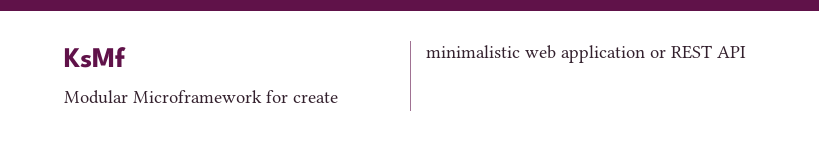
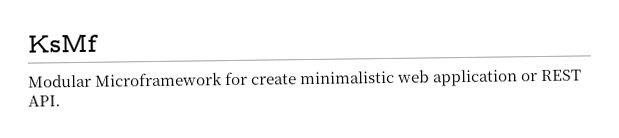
[717,46,746,58] API -> [28,95,61,107] API.

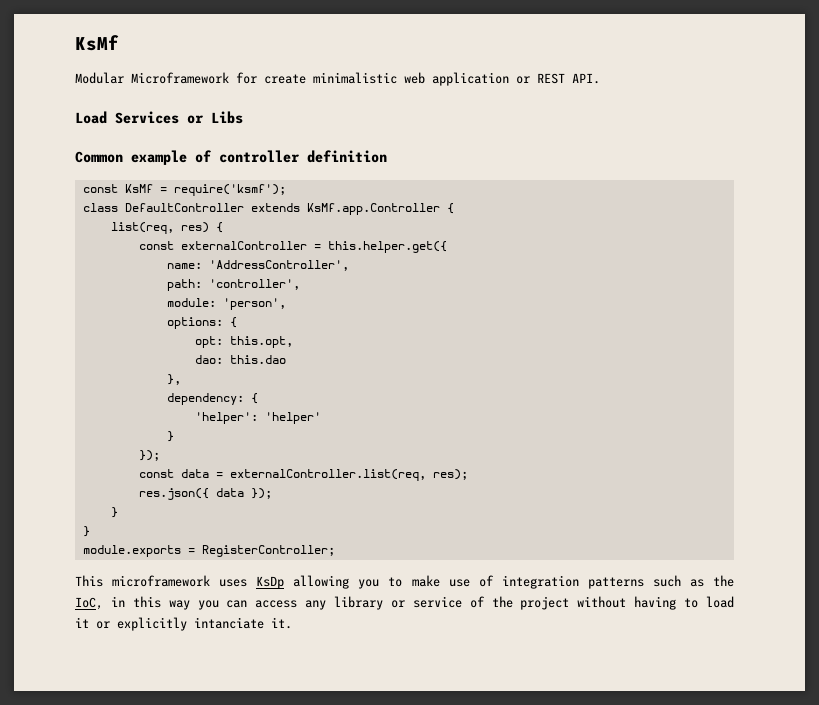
(61, 101) none -> [75,111,243,124] [75,150,387,165] [82,184,286,196] [82,203,454,215] [110,222,223,234] [138,241,447,253] [166,260,349,271] [166,279,300,291] [166,298,286,310] [166,317,237,329] [194,336,293,348] [194,355,286,364] [166,374,181,385] [166,393,258,405] [194,412,321,424] [166,431,174,442] [138,450,160,461] [138,469,468,481] [138,488,272,500] [110,507,118,518] [82,526,90,537] [82,545,335,557] [75,575,734,589] [75,596,734,610] [75,617,292,631] // Load Services or Libs // Common example of controller definition // const KsMf = require('ksmf'); // class DefaultController extends KsMf.app.Controller { // list(req, res) { // const externalController = this.helper.get({ // name: 'AddressController', // path: 'controller', // module: 'person', // options: { // opt: this.opt, // dao: this.dao // }, // dependency: { // 'helper': 'helper' // } // }); // const data = externalController.list(req, res); // res.json({ data }); // } // } // module.exports = RegisterController; // This microframework uses KsDp allowing you to make use of integration patterns such as the IoC, in this way you can access any library or service of the project without having to load it or explicitly intanciate it.

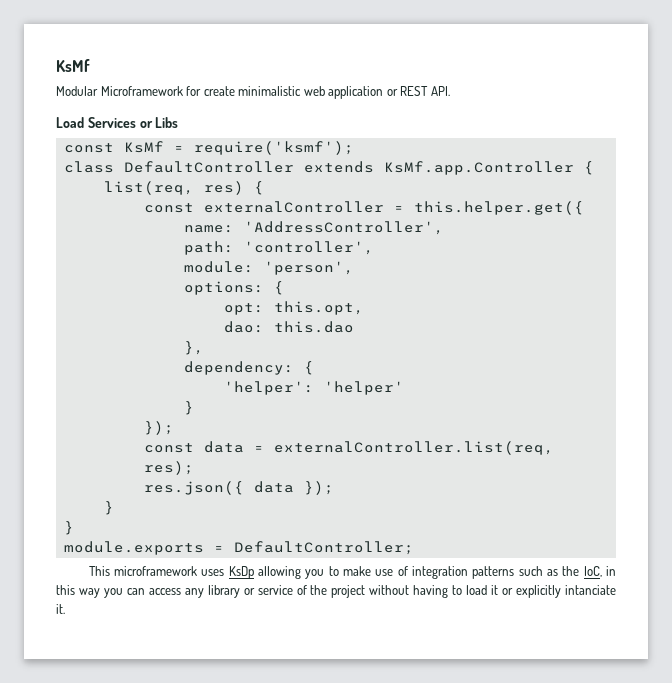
[75,150,387,165] // Common example of controller definition -> (179, 122) none
[201,545,335,557] RegisterController; -> [233,541,414,555] DefaultController;

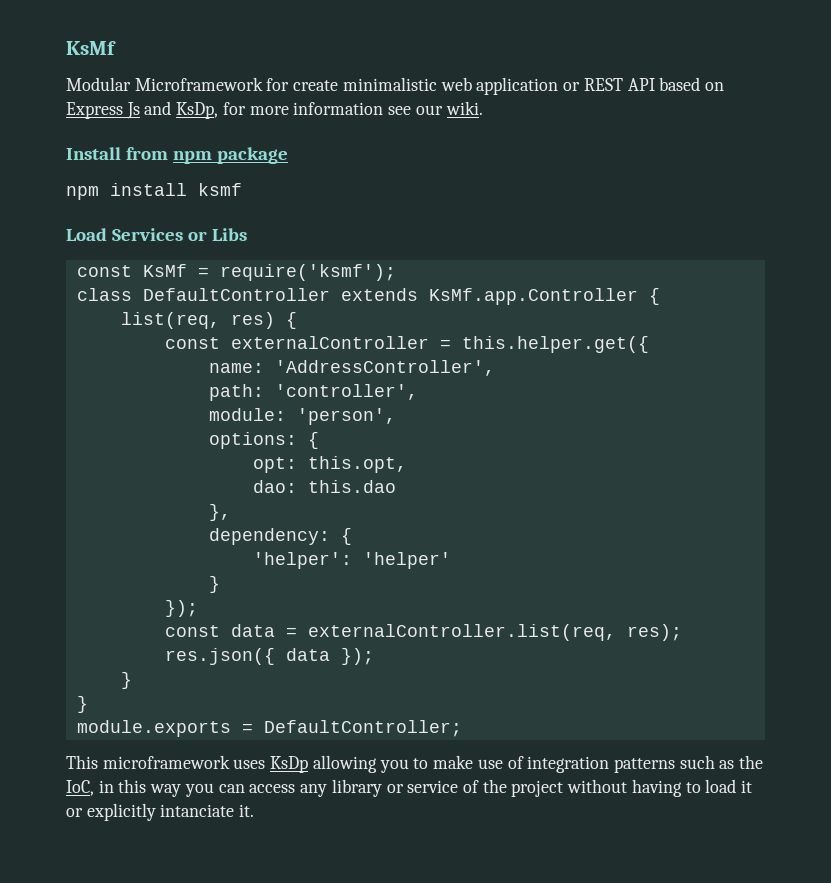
[430,86,450,96] API. -> [627,77,724,91] [66,101,483,119] [66,147,288,164] [66,183,242,200] API based on Express Js and KsDp, for more information see our wiki. // Install from npm package // npm install ksmf

